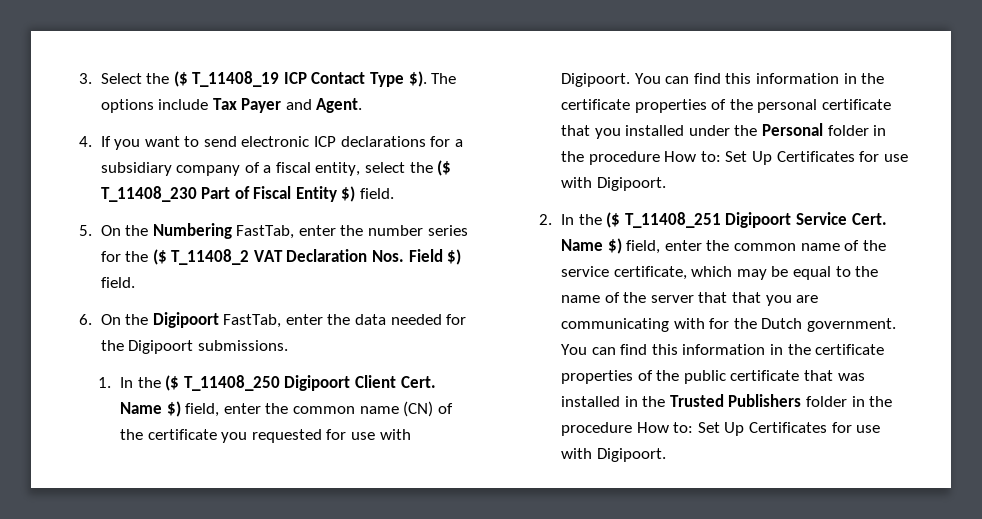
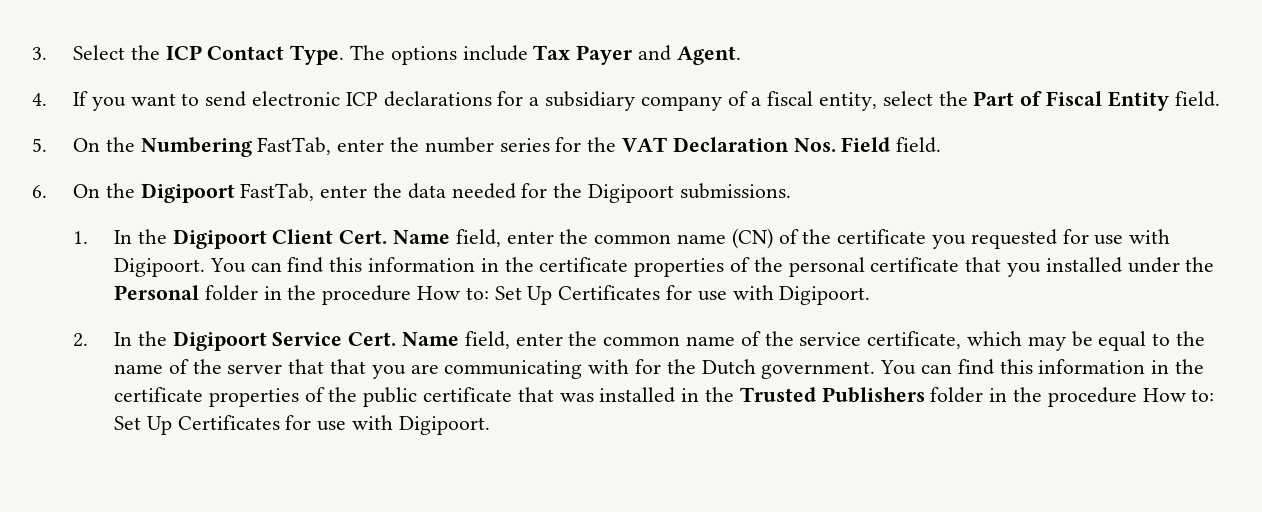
[173,71,427,87] ($ T_11408_19 ICP Contact Type $). -> [165,45,345,65] ICP Contact Type.
[437,160,452,176] [100,186,197,202] ($ T_11408_230 -> (968, 98) none
[341,186,356,202] $) -> (1169, 101) none
[152,249,250,265] ($ T_11408_2 -> (617, 144) none
[447,249,462,265] $) -> (891, 144) none
[165,375,280,391] ($ T_11408_250 -> (167, 236) none
[166,401,181,417] $) -> (450, 237) none
[606,212,721,228] ($ T_11408_251 -> (167, 338) none
[607,238,622,254] $) -> (459, 339) none

